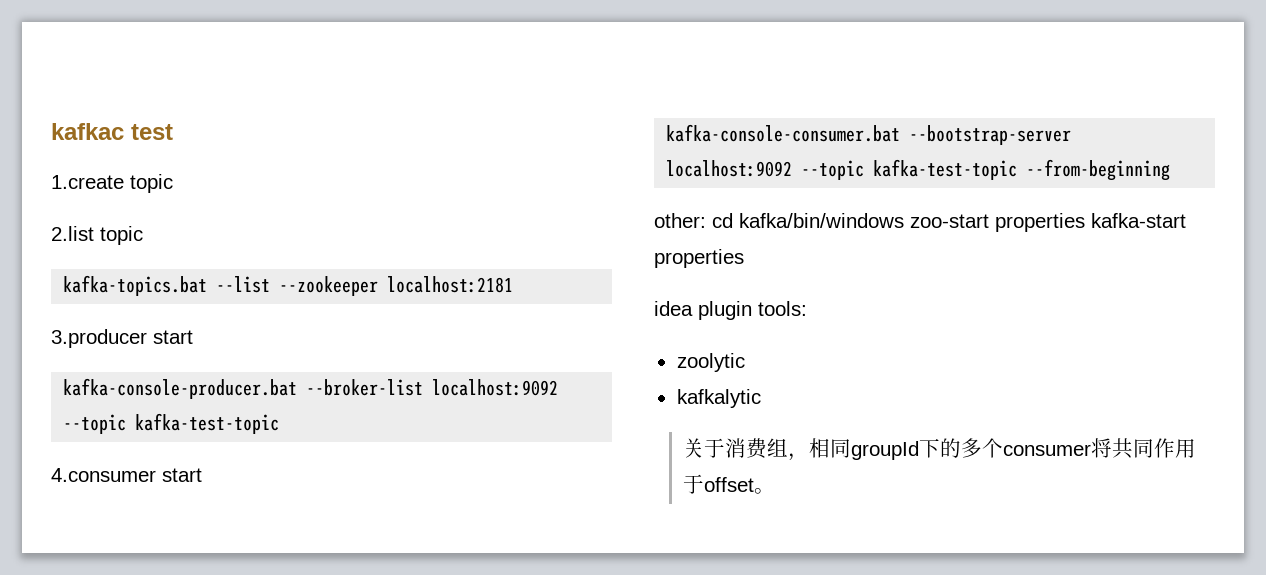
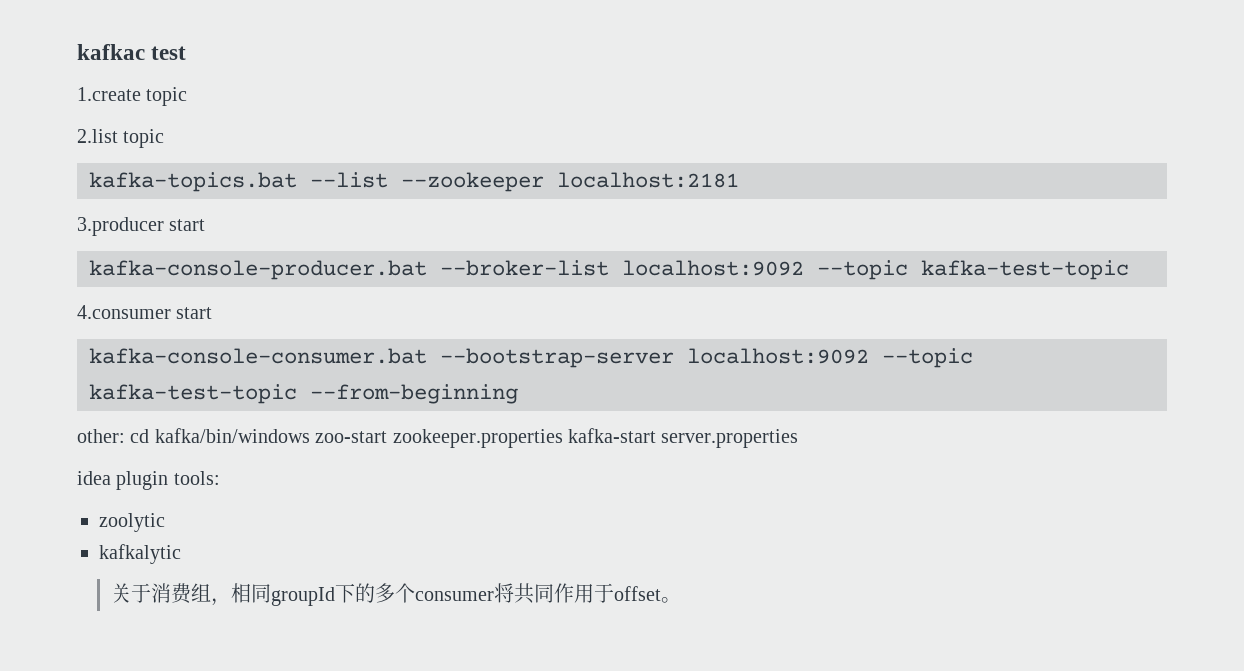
[995,213,1186,232] [654,249,744,268] properties kafka-start properties -> [392,428,799,448] zookeeper.properties kafka-start server.properties

